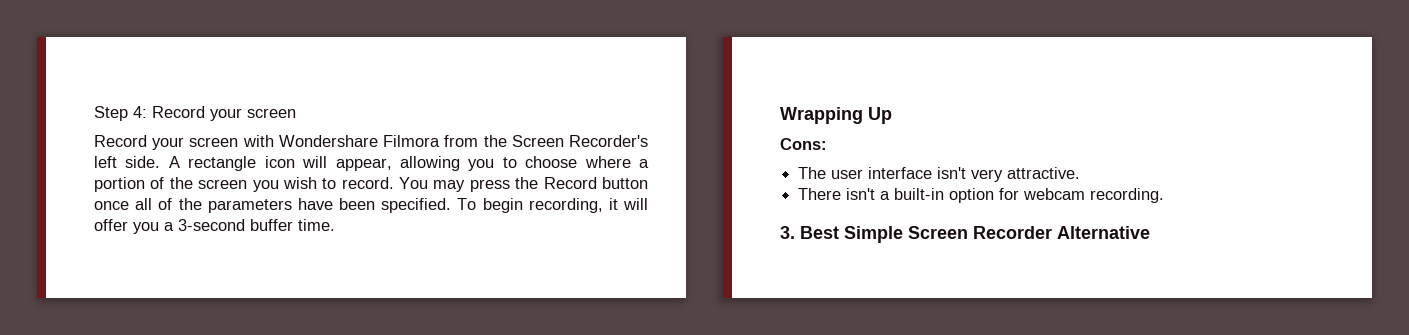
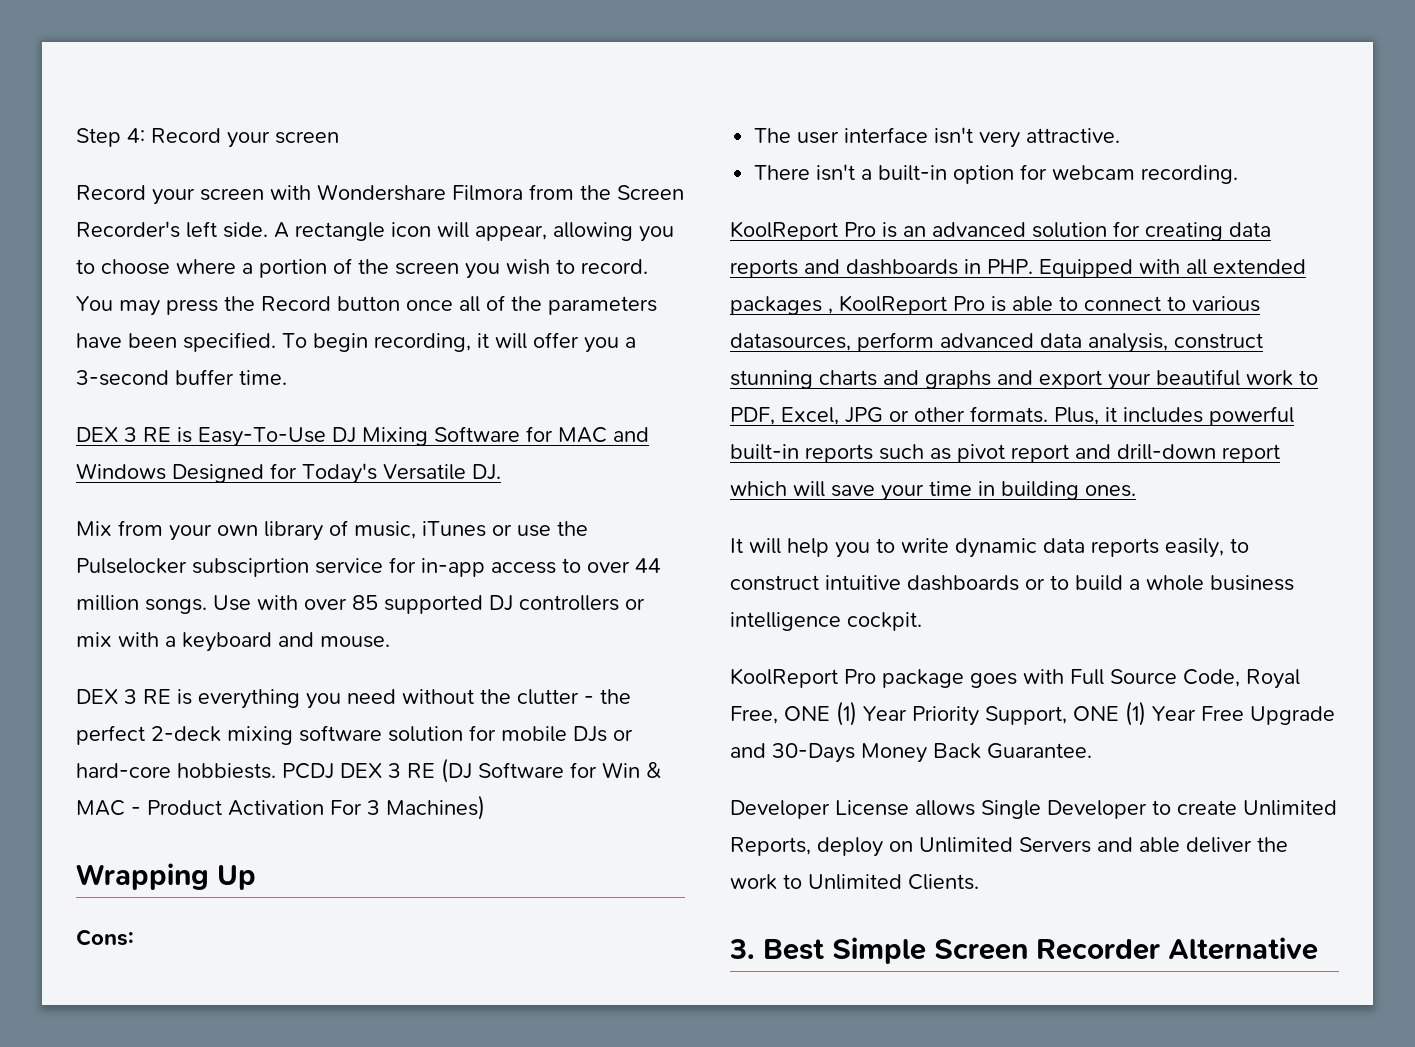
(335, 225) none -> [76,426,649,447] [76,463,501,484] [76,520,588,541] [76,557,661,577] [76,595,645,614] [76,632,390,652] [76,689,631,709] [76,725,633,745] [76,758,661,783] [76,795,485,820] // DEX 3 RE is Easy-To-Use DJ Mixing Software for MAC and Windows Designed for Today's Versatile DJ. // Mix from your own library of music, iTunes or use the Pulselocker subsciprtion service for in-app access to over 44 million songs. Use with over 85 supported DJ controllers or mix with a keyboard and mouse. // DEX 3 RE is everything you need without the clutter - the perfect 2-deck mixing software solution for mobile DJs or hard-core hobbiests. PCDJ DEX 3 RE (DJ Software for Win & MAC - Product Activation For 3 Machines)
(1165, 195) none -> [730,221,1271,241] [730,259,1306,278] [730,295,1260,315] [730,332,1263,353] [730,369,1318,390] [730,406,1294,426] [730,444,1280,463] [730,481,1136,501] [730,538,1249,558] [730,575,1294,591] [730,612,922,631] [730,668,1300,689] [730,701,1335,726] [730,743,1092,763] [730,800,1337,819] [730,837,1288,857] [730,874,979,890] // KoolReport Pro is an advanced solution for creating data reports and dashboards in PHP. Equipped with all extended packages , KoolReport Pro is able to connect to various datasources, perform advanced data analysis, construct stunning charts and graphs and export your beautiful work to PDF, Excel, JPG or other formats. Plus, it includes powerful built-in reports such as pivot report and drill-down report which will save your time in building ones. // It will help you to write dynamic data reports easily, to construct intuitive dashboards or to build a whole business intelligence cockpit. // KoolReport Pro package goes with Full Source Code, Royal Free, ONE (1) Year Priority Support, ONE (1) Year Free Upgrade and 30-Days Money Back Guarantee. // Developer License allows Single Developer to create Unlimited Reports, deploy on Unlimited Servers and able deliver the work to Unlimited Clients.

